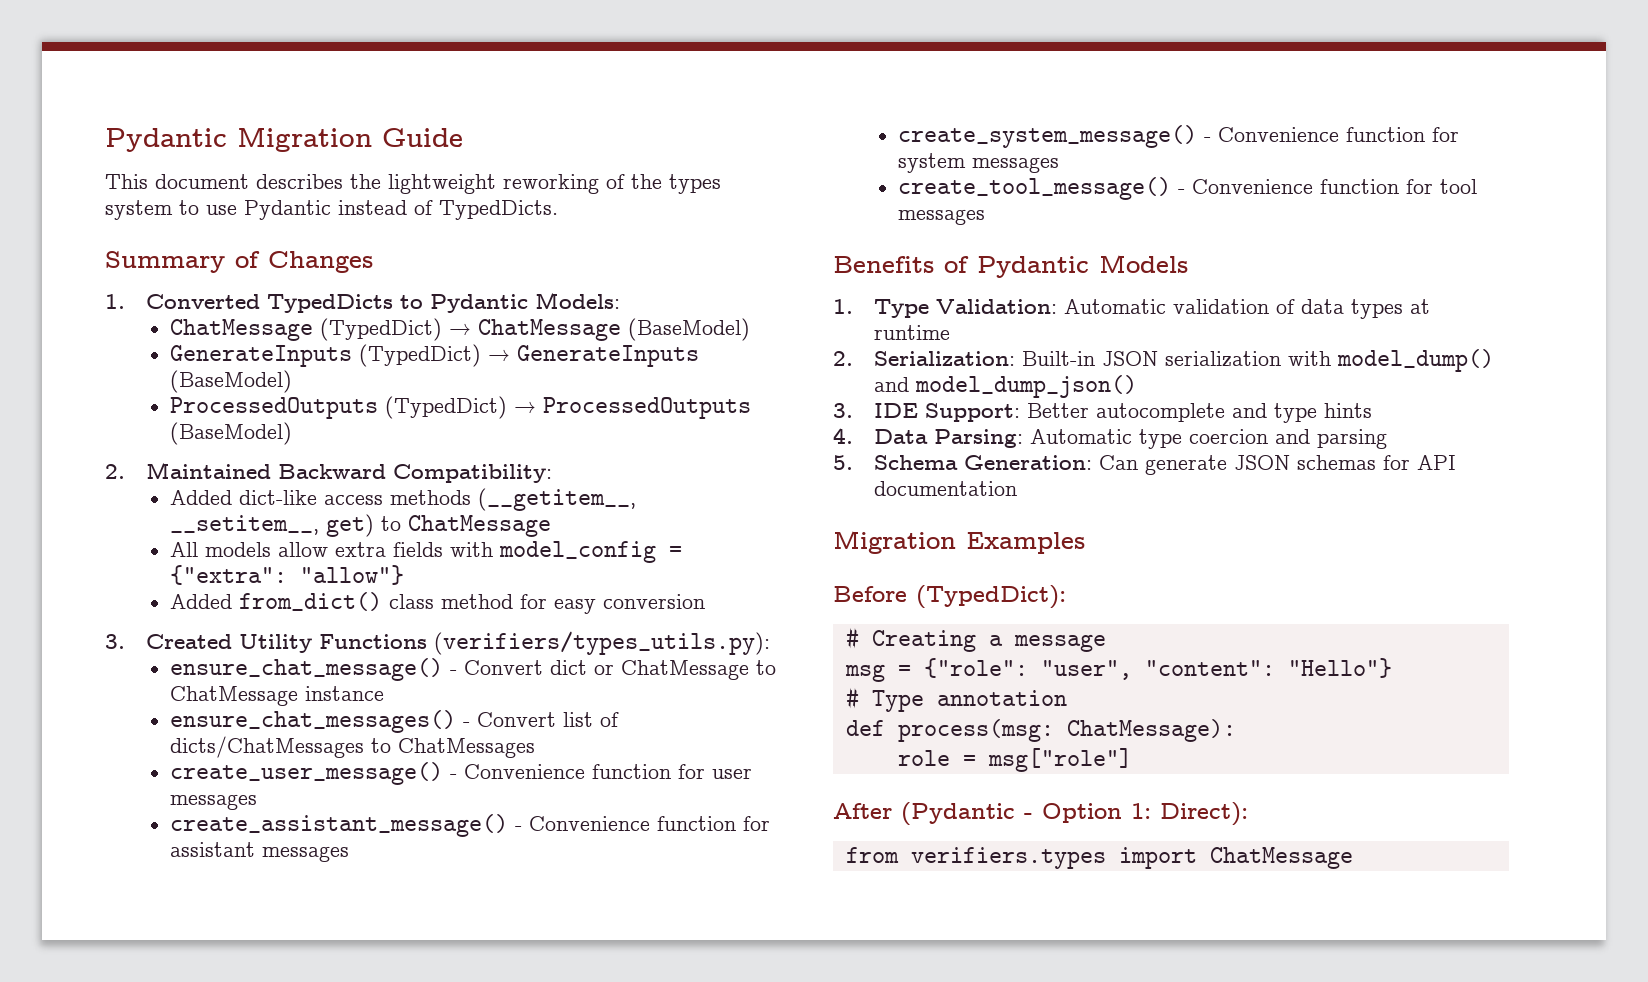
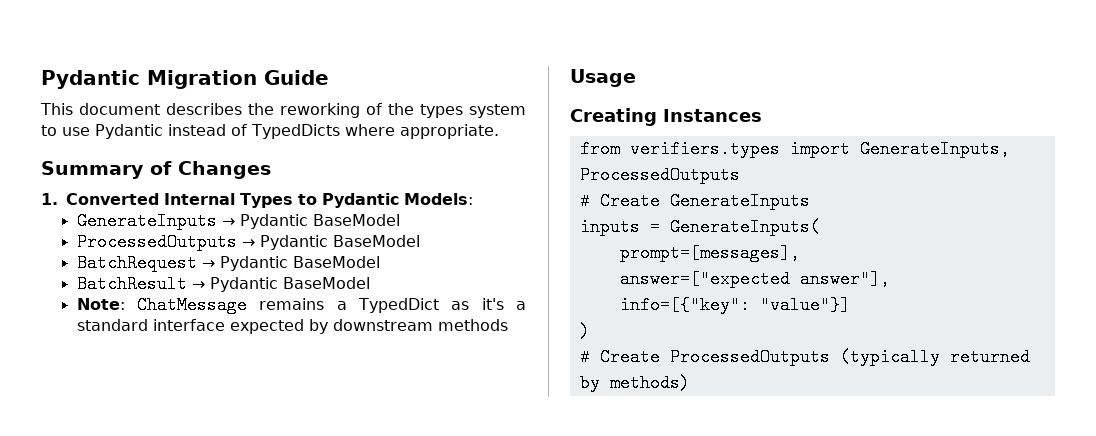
[388,174,496,194] lightweight -> (274, 109) none
[439,200,558,220] TypedDicts. -> [251,124,499,139] TypedDicts where appropriate.
[267,294,394,313] TypedDicts -> [164,193,293,208] Internal Types
[170,318,751,341] [170,344,700,367] [170,370,293,393] [170,396,752,419] [170,422,293,445] [105,462,553,483] [170,488,637,511] [170,514,552,537] [170,541,683,563] [170,565,405,585] [170,592,706,614] [105,631,771,655] [170,658,777,681] [170,686,385,706] [170,710,620,733] [170,736,536,758] [170,762,753,785] [170,794,258,810] [170,814,771,837] [170,842,350,862] [898,125,1460,148] [898,153,1060,173] [898,177,1478,200] [898,209,986,225] [833,255,1188,278] [833,299,1431,319] [874,325,951,340] [833,349,1495,372] [874,375,1138,398] [833,403,1373,423] [833,428,1388,449] [833,455,1457,475] [874,481,1018,496] [833,531,1085,554] [833,585,1066,609] [845,627,1106,652] [844,658,1392,682] [845,687,1067,712] [845,719,1236,742] [897,748,1132,772] [833,802,1248,826] [845,847,1353,869] ChatMessage (TypedDict) → ChatMessage (BaseModel) // GenerateInputs (TypedDict) → GenerateInputs (BaseModel) // ProcessedOutputs (TypedDict) → ProcessedOutputs (BaseModel) // 2. Maintained Backward Compatibility: // Added dict-like access methods (__getitem__, __setitem__, get) to ChatMessage // All models allow extra fields with model_config = {"extra": "allow"} // Added from_dict() class method for easy conversion // 3. Created Utility Functions (verifiers/types_utils.py): // ensure_chat_message() - Convert dict or ChatMessage to ChatMessage instance // ensure_chat_messages() - Convert list of dicts/ChatMessages to ChatMessages // create_user_message() - Convenience function for user messages // create_assistant_message() - Convenience function for assistant messages // create_system_message() - Convenience function for system messages // create_tool_message() - Convenience function for tool messages // Benefits of Pydantic Models // 1. Type Validation: Automatic validation of data types at runtime // 2. Serialization: Built-in JSON serialization with model_dump() and model_dump_json() // 3. IDE Support: Better autocomplete and type hints // 4. Data Parsing: Automatic type coercion and parsing // 5. Schema Generation: Can generate JSON schemas for API documentation // Migration Examples // Before (TypedDict): // # Creating a message // msg = {"role": "user", "content": "Hello"} // # Type annotation // def process(msg: ChatMessage): // role = msg["role"] // After (Pydantic - Option 1: Direct): // from verifiers.types import ChatMessage -> [76,212,400,230] [76,233,420,251] [76,254,380,272] [76,275,370,293] [76,296,526,314] [76,319,508,334] [570,69,636,87] [570,108,762,126] [579,140,1010,158] [579,166,740,184] [579,192,810,210] [579,218,820,236] [619,244,800,262] [619,270,890,288] [619,296,850,314] [579,322,590,340] [579,348,1030,366] [579,374,690,392] GenerateInputs → Pydantic BaseModel // ProcessedOutputs → Pydantic BaseModel // BatchRequest → Pydantic BaseModel // BatchResult → Pydantic BaseModel // Note: ChatMessage remains a TypedDict as it's a standard interface expected by downstream methods // Usage // Creating Instances // from verifiers.types import GenerateInputs, ProcessedOutputs // # Create GenerateInputs // inputs = GenerateInputs( // prompt=[messages], // answer=["expected answer"], // info=[{"key": "value"}] // ) // # Create ProcessedOutputs (typically returned by methods)

